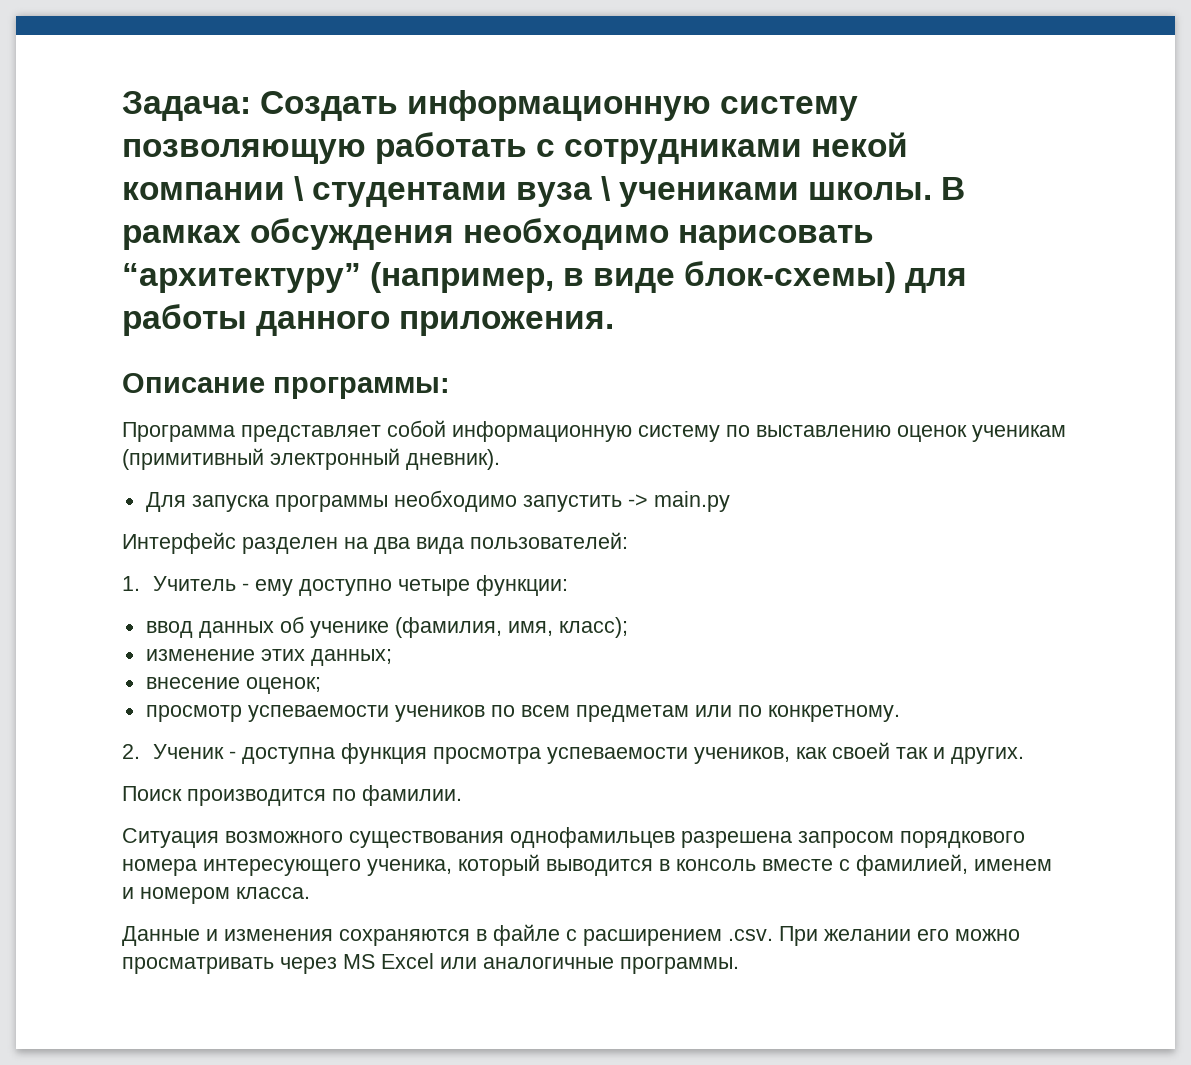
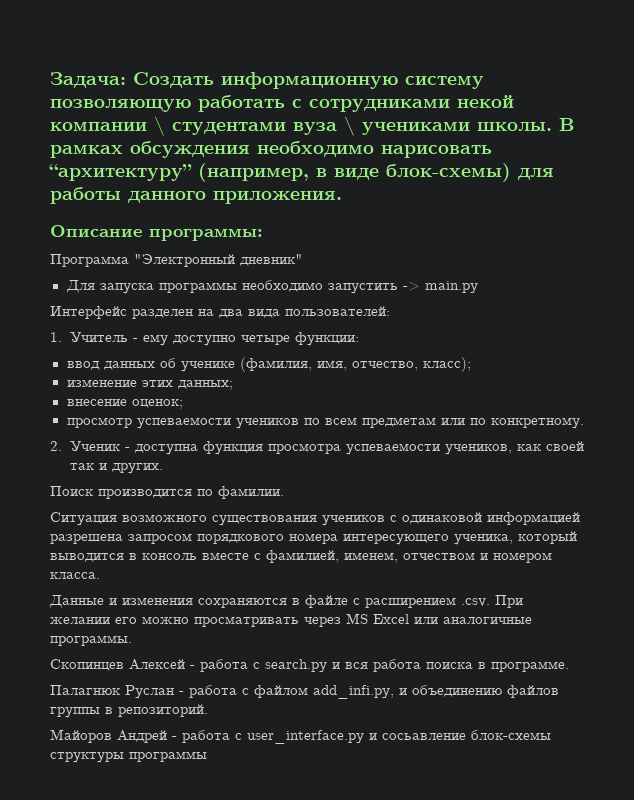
[241,420,1066,442] [122,448,500,470] представляет собой информационную систему по выставлению оценок ученикам (примитивный электронный дневник). -> [134,254,303,267] "Электронный дневник"
(553, 628) none -> [351,361,418,371] отчество,
[510,827,675,848] однофамильцев -> [322,512,580,526] учеников с одинаковой информацией
[974,859,1052,871] именем -> [344,552,475,563] именем, отчеством
(739, 965) none -> [50,659,569,672] [50,685,559,699] [50,704,208,718] [50,729,551,744] [50,751,207,763] // Скопинцев Алексей - работа с search.py и вся работа поиска в программе. // Палагнюк Руслан - работа c файлом add_infi.py, и объединению файлов группы в репозиторий. // Майоров Андрей - работа с user_interface.py и сосьавление блок-схемы структуры программы

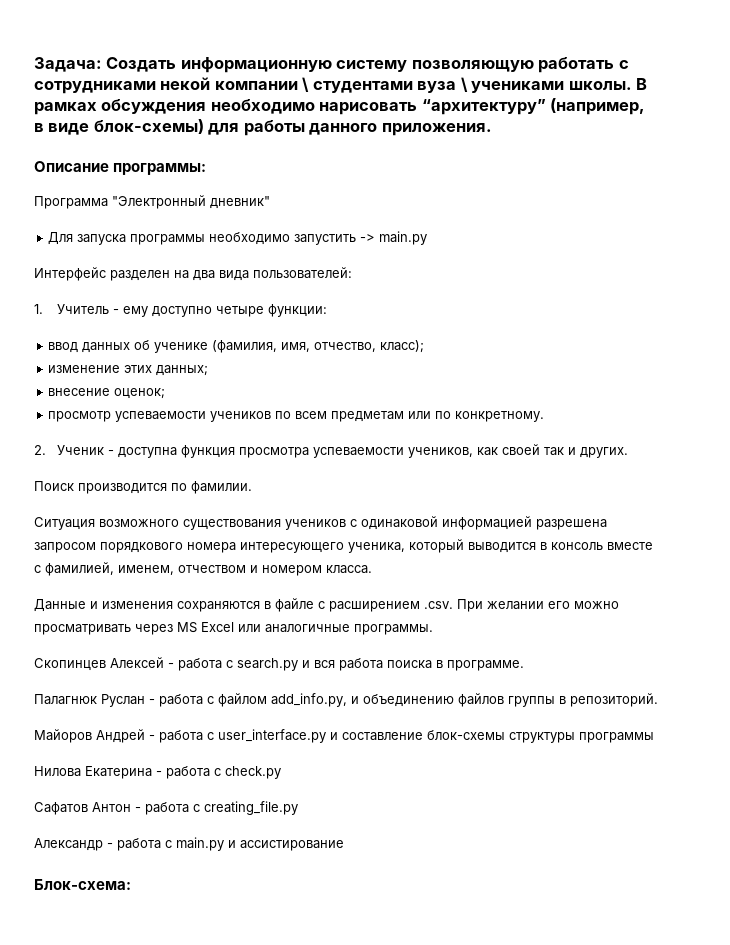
[313,685,394,699] add_infi.py, -> [271,693,347,707] add_info.py,
[382,733,466,740] сосьавление -> [342,732,423,741] составление
(207, 756) none -> [34,766,281,779] [34,801,298,815] [34,837,344,851] [34,879,131,890] // Нилова Екатерина - работа с check.py // Сафатов Антон - работа с creating_file.py // Александр - работа с main.py и ассистирование // Блок-схема:

